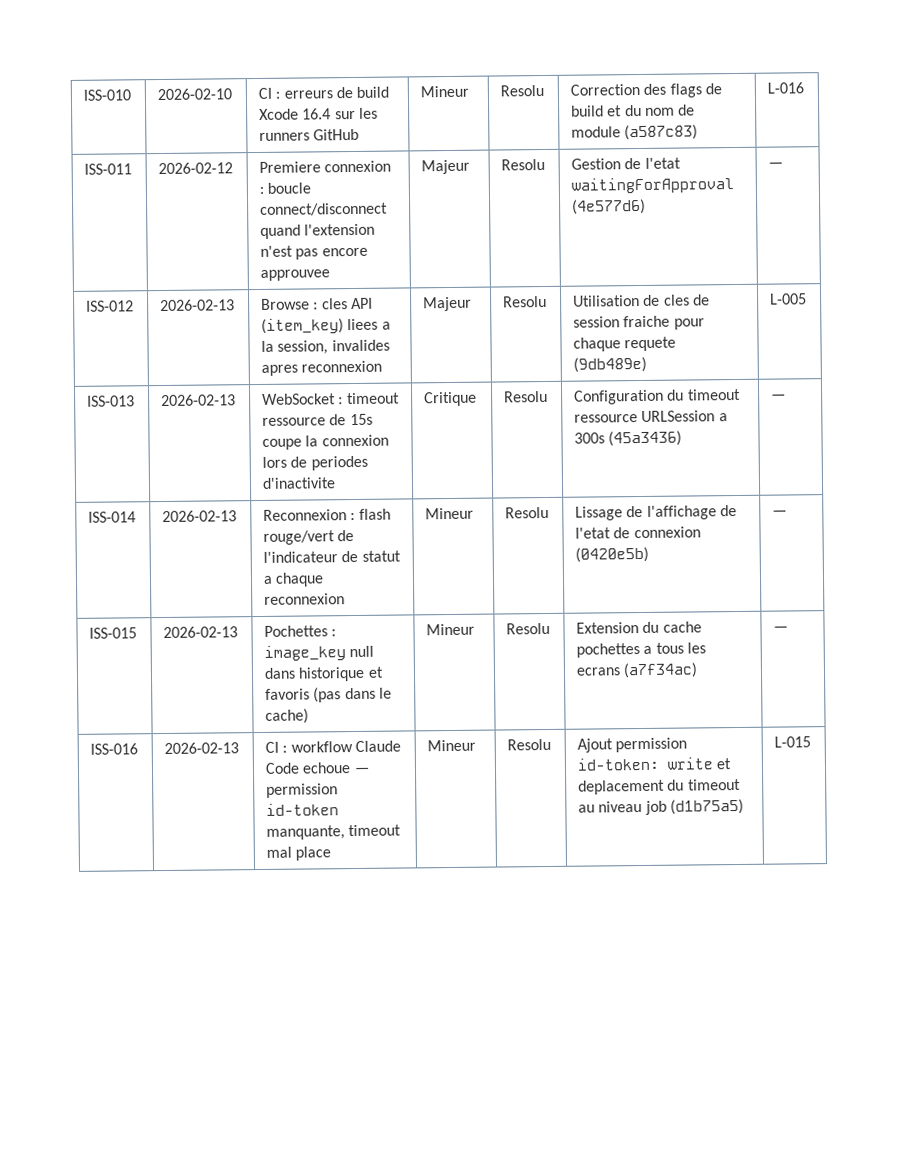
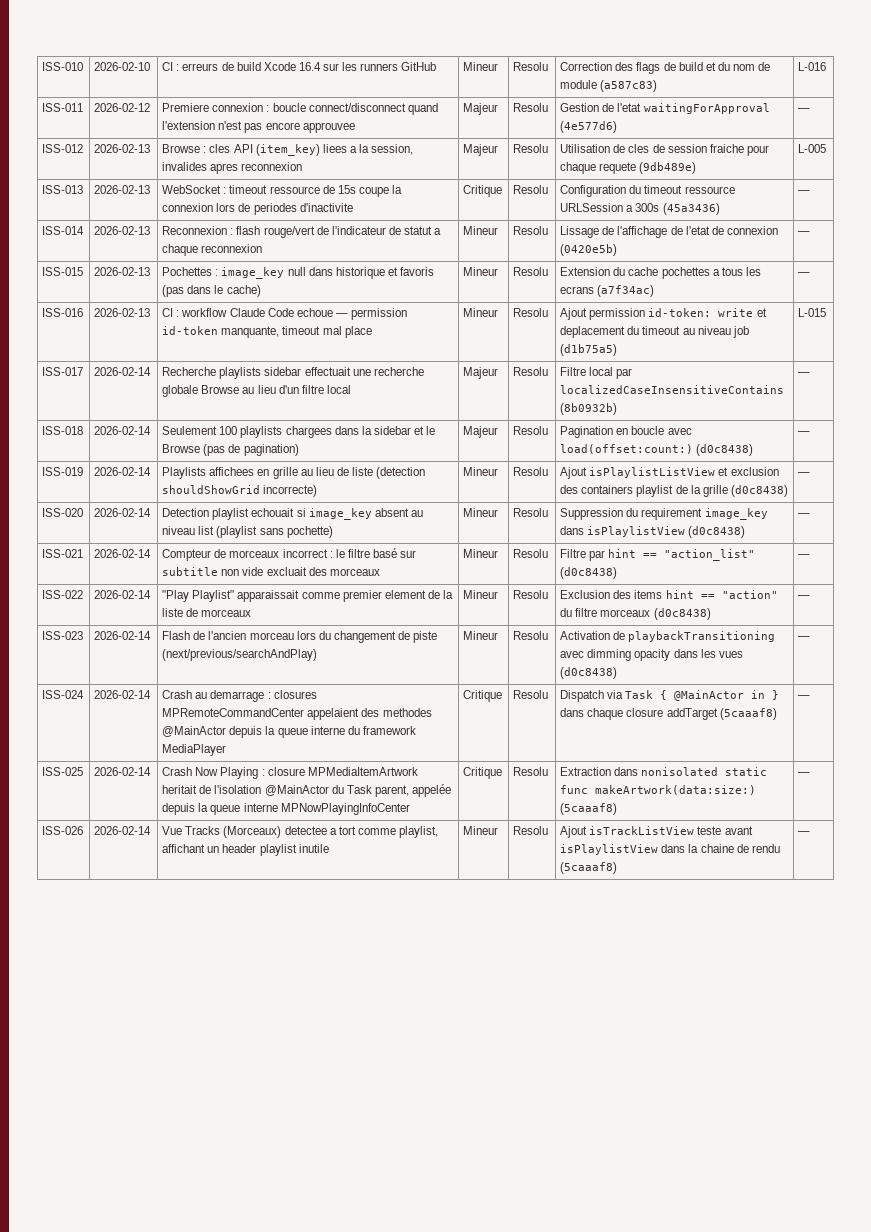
(812, 742) none -> [42,367,84,376] [94,367,152,376] [162,367,424,379] [162,385,351,397] [463,367,499,379] [513,367,549,376] [560,367,633,379] [560,385,785,394] [560,403,618,415] [798,372,811,376] [42,426,84,435] [94,426,152,435] [162,426,436,438] [162,444,299,456] [463,426,499,438] [513,426,549,435] [560,426,692,438] [560,444,754,456] [798,431,811,435] [42,467,84,476] [94,467,152,476] [162,467,426,479] [162,485,318,497] [463,467,499,476] [513,467,549,476] [560,467,779,479] [560,485,788,497] [798,472,811,476] [42,508,84,517] [94,508,152,517] [162,508,423,520] [162,526,333,538] [463,508,499,517] [513,508,549,517] [560,508,768,520] [560,526,746,538] [798,513,811,517] [42,549,84,558] [94,549,152,558] [162,548,417,561] [162,567,380,576] [463,549,499,558] [513,549,549,558] [560,549,756,561] [560,567,618,579] [798,554,811,558] [42,590,84,599] [94,590,152,599] [162,590,454,602] [162,608,252,617] [463,590,499,599] [513,590,549,599] [560,590,778,599] [560,608,711,620] [798,595,811,599] [42,631,84,640] [94,631,152,640] [162,631,438,643] [162,649,318,661] [463,631,499,640] [513,631,549,640] [560,631,776,642] [560,649,743,661] [560,667,618,679] [798,636,811,640] [42,690,85,699] [94,690,152,699] [162,690,317,702] [162,708,432,720] [162,726,416,738] [162,744,227,756] [463,690,503,702] [513,690,549,699] [560,690,780,702] [560,708,777,720] [798,695,811,699] [42,767,84,776] [94,767,152,776] [162,767,418,779] [162,784,452,797] [162,803,410,815] [463,767,503,779] [513,767,549,776] [560,767,768,776] [560,785,757,795] [560,803,618,815] [798,772,811,776] [42,826,84,835] [94,826,152,835] [162,826,439,838] [162,844,329,856] [463,826,499,835] [513,826,549,835] [560,826,753,838] [560,844,780,855] [560,862,618,874] [798,831,811,835] // ISS-017 | 2026-02-14 | Recherche playlists sidebar effectuait une recherche globale Browse au lieu d'un filtre local | Majeur | Resolu | Filtre local par localizedCaseInsensitiveContains (8b0932b) | — // ISS-018 | 2026-02-14 | Seulement 100 playlists chargees dans la sidebar et le Browse (pas de pagination) | Majeur | Resolu | Pagination en boucle avec load(offset:count:) (d0c8438) | — // ISS-019 | 2026-02-14 | Playlists affichees en grille au lieu de liste (detection shouldShowGrid incorrecte) | Mineur | Resolu | Ajout isPlaylistListView et exclusion des containers playlist de la grille (d0c8438) | — // ISS-020 | 2026-02-14 | Detection playlist echouait si image_key absent au niveau list (playlist sans pochette) | Mineur | Resolu | Suppression du requirement image_key dans isPlaylistView (d0c8438) | — // ISS-021 | 2026-02-14 | Compteur de morceaux incorrect : le filtre basé sur subtitle non vide excluait des morceaux | Mineur | Resolu | Filtre par hint == "action_list" (d0c8438) | — // ISS-022 | 2026-02-14 | "Play Playlist" apparaissait comme premier element de la liste de morceaux | Mineur | Resolu | Exclusion des items hint == "action" du filtre morceaux (d0c8438) | — // ISS-023 | 2026-02-14 | Flash de l'ancien morceau lors du changement de piste (next/previous/searchAndPlay) | Mineur | Resolu | Activation de playbackTransitioning avec dimming opacity dans les vues (d0c8438) | — // ISS-024 | 2026-02-14 | Crash au demarrage : closures MPRemoteCommandCenter appelaient des methodes @MainActor depuis la queue interne du framework MediaPlayer | Critique | Resolu | Dispatch via Task { @MainActor in } dans chaque closure addTarget (5caaaf8) | — // ISS-025 | 2026-02-14 | Crash Now Playing : closure MPMediaItemArtwork heritait de l'isolation @MainActor du Task parent, appelée depuis la queue interne MPNowPlayingInfoCenter | Critique | Resolu | Extraction dans nonisolated static func makeArtwork(data:size:) (5caaaf8) | — // ISS-026 | 2026-02-14 | Vue Tracks (Morceaux) detectee a tort comme playlist, affichant un header playlist inutile | Mineur | Resolu | Ajout isTrackListView teste avant isPlaylistView dans la chaine de rendu (5caaaf8) | —

